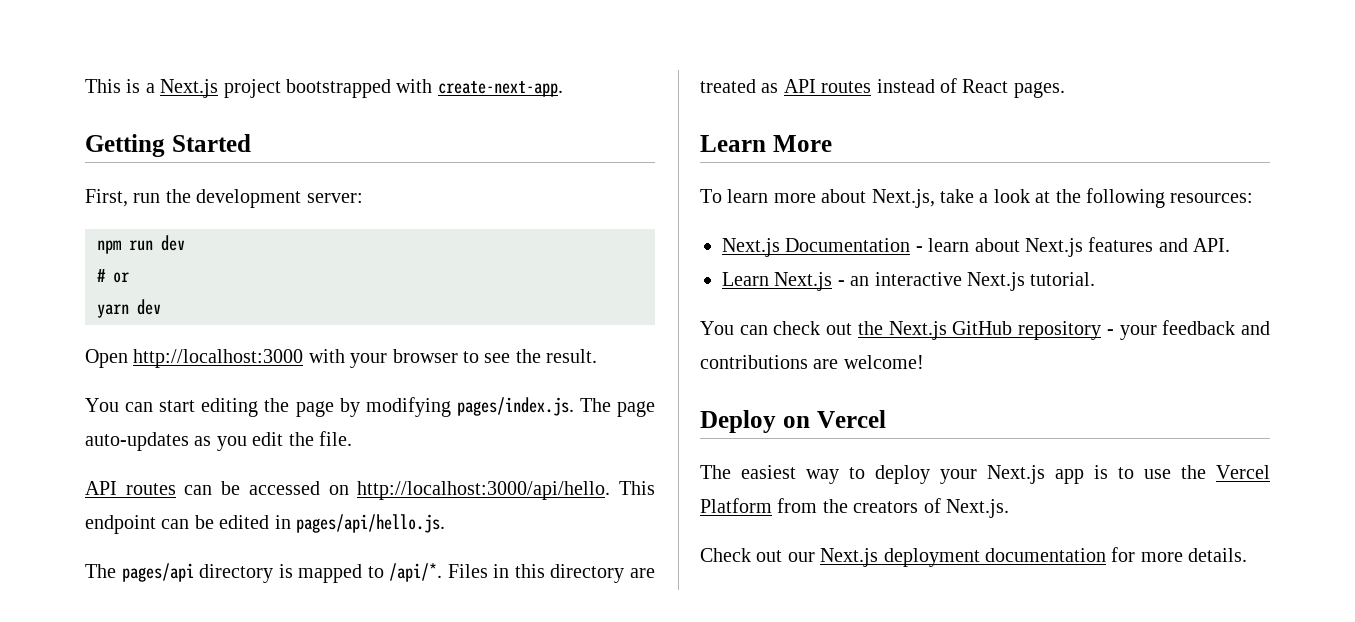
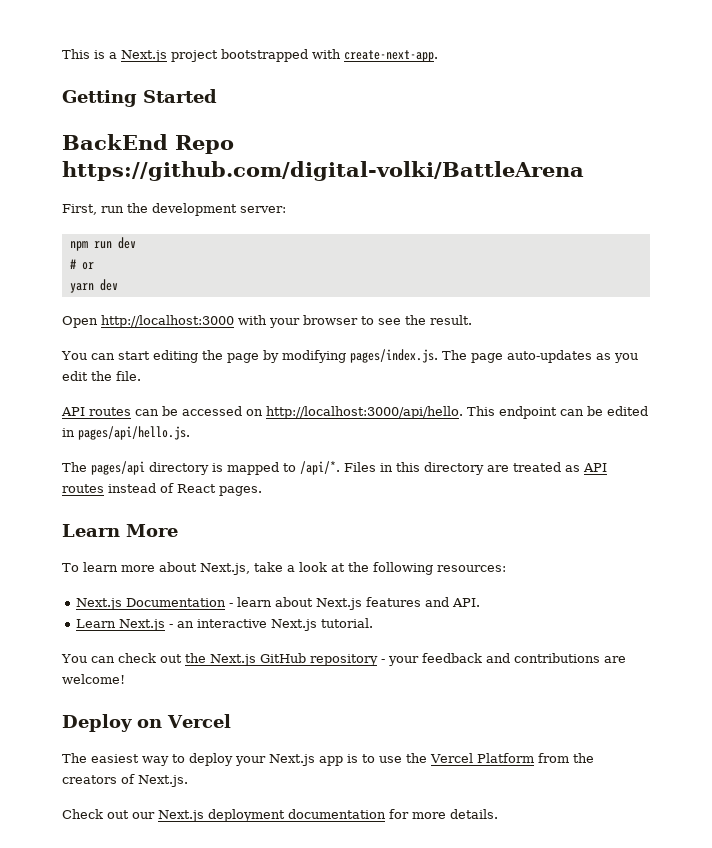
(251, 143) none -> [62,134,234,154] [62,161,584,181] // BackEnd Repo https://github.com/digital-volki/BattleArena

